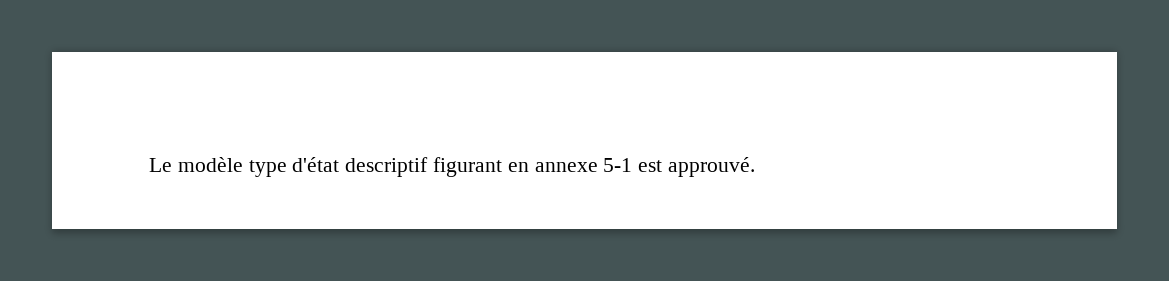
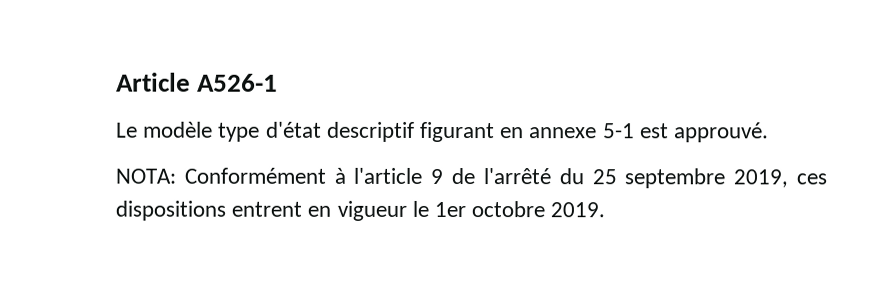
(149, 165) none -> [116,72,279,92] Article A526-1 //
(756, 167) none -> [115,167,827,189] [115,200,606,221] // NOTA: Conformément à l'article 9 de l'arrêté du 25 septembre 2019, ces dispositions entrent en vigueur le 1er octobre 2019.

